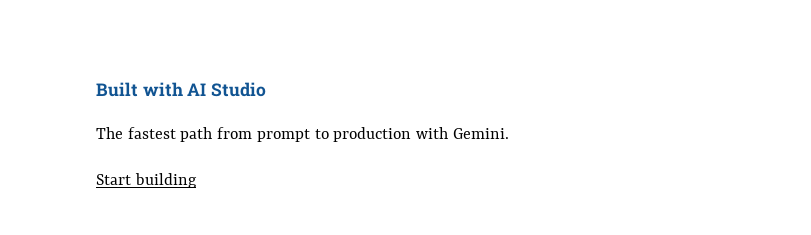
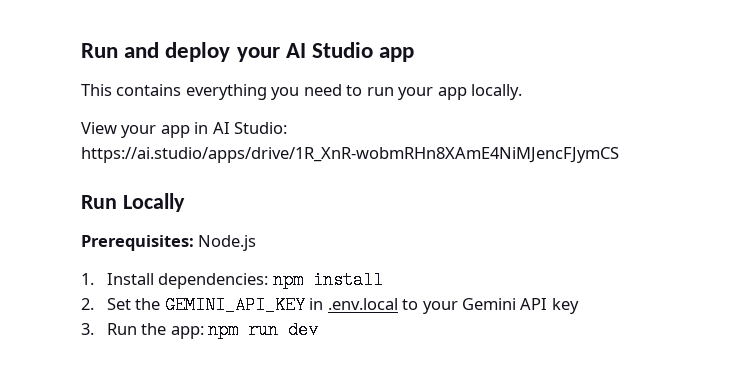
[96,82,267,97] [96,127,509,142] [96,173,197,188] Built with AI Studio // The fastest path from prompt to production with Gemini. // Start building -> [81,42,415,62] [81,84,523,100] [81,122,288,138] [81,147,619,163] [81,193,185,212] [81,235,257,251] [81,271,383,289] [81,296,579,314] [81,321,319,339] Run and deploy your AI Studio app // This contains everything you need to run your app locally. // View your app in AI Studio: https://ai.studio/apps/drive/1R_XnR-wobmRHn8XAmE4NiMJencFJymCS // Run Locally // Prerequisites: Node.js // 1. Install dependencies: npm install // 2. Set the GEMINI_API_KEY in .env.local to your Gemini API key // 3. Run the app: npm run dev

